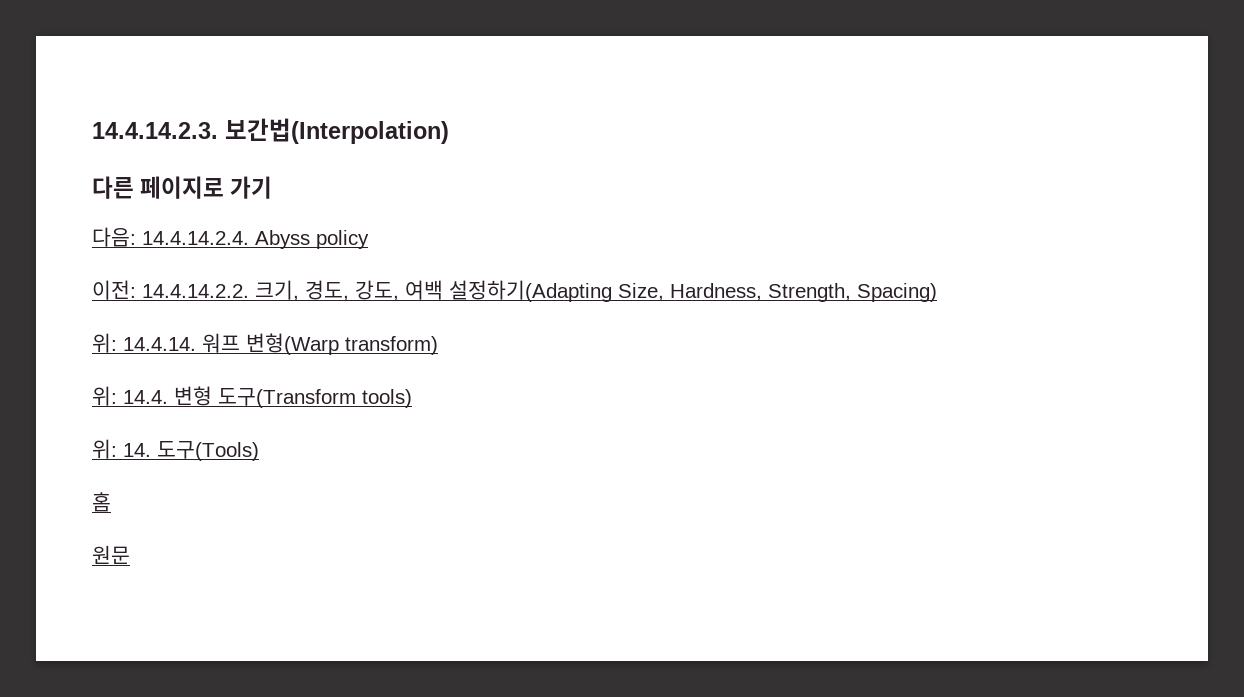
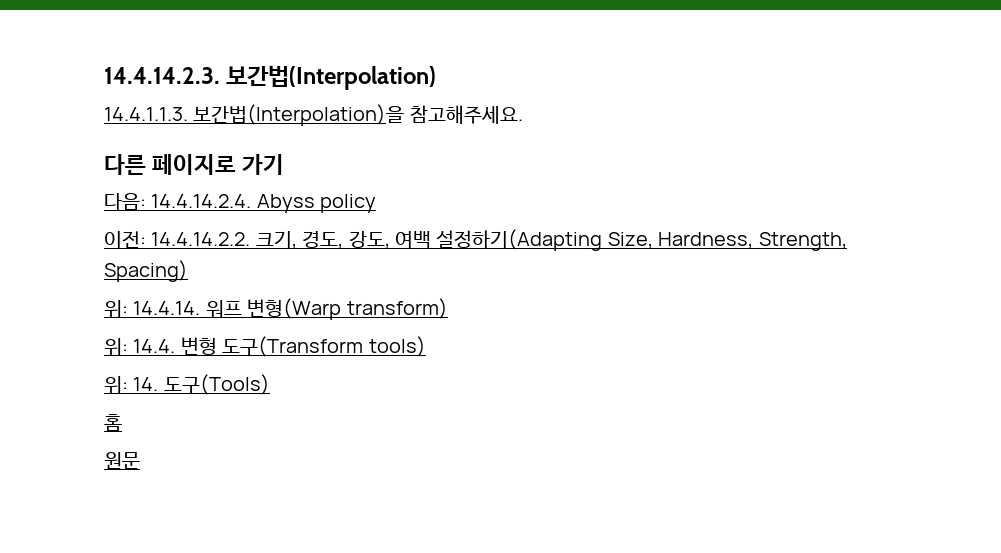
(449, 131) none -> [104,104,523,126] // 14.4.1.1.3. 보간법(Interpolation)을 참고해주세요.

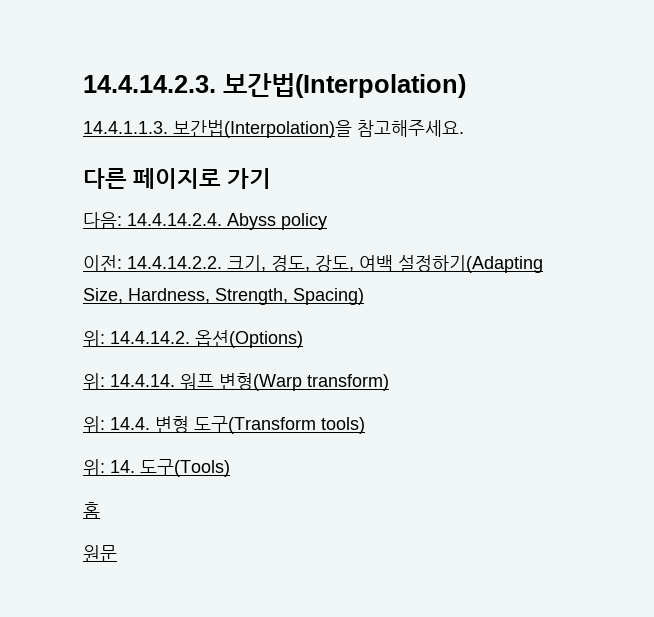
(188, 271) none -> [83,330,303,348] // 위: 14.4.14.2. 옵션(Options)

